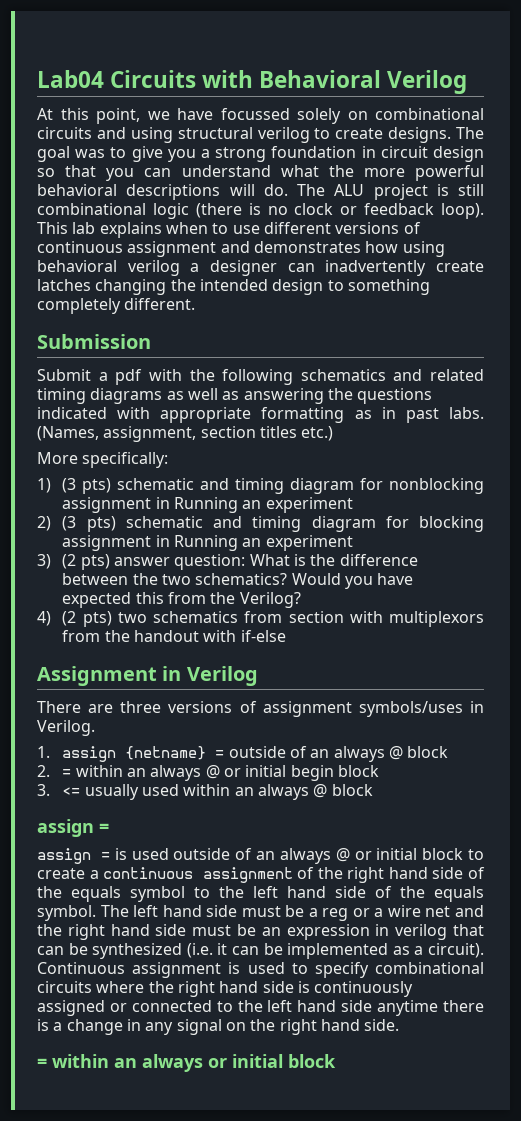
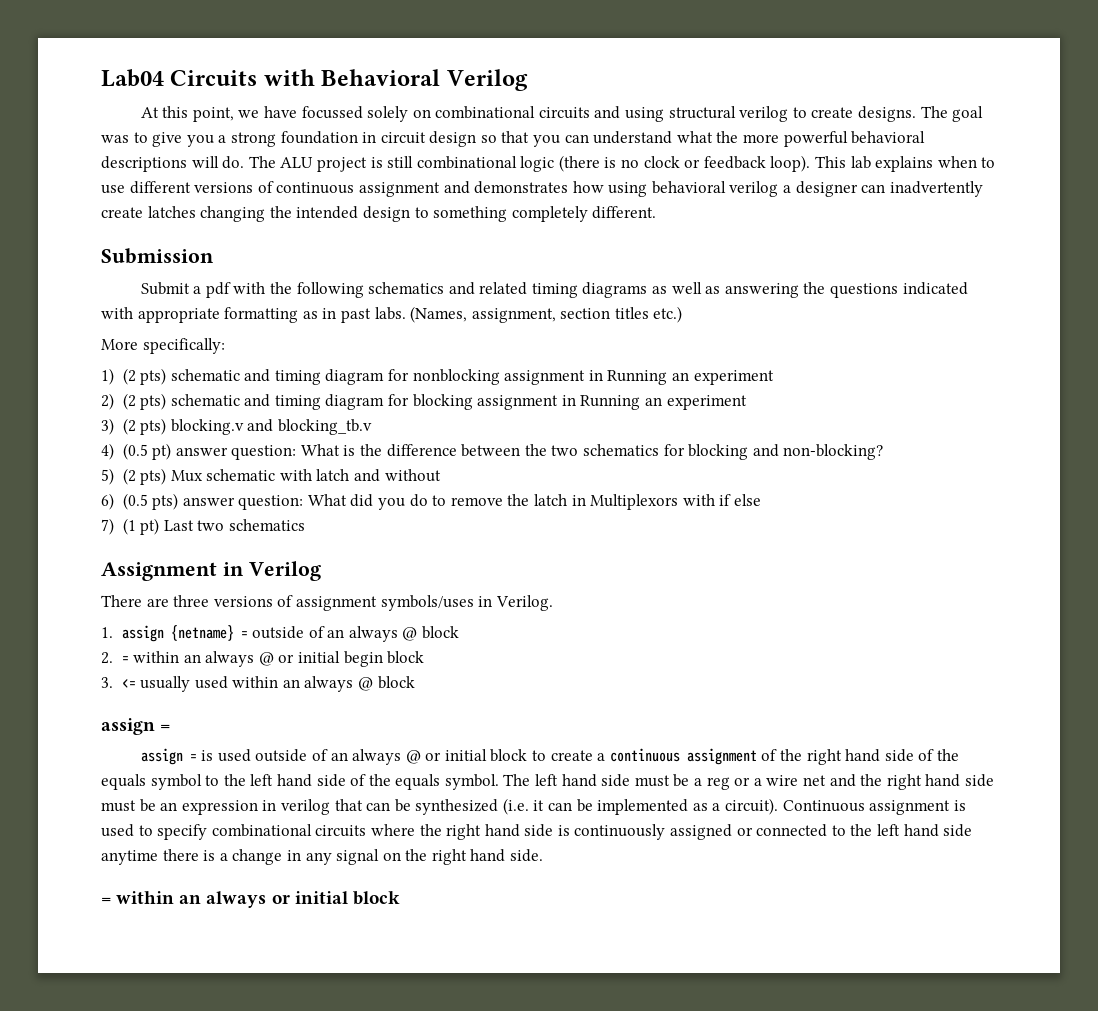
[62,478,77,493] (3 -> [122,368,136,385] (2
[62,516,77,531] (3 -> [122,393,136,410] (2
(110, 562) none -> [170,419,372,435] [101,443,172,460] blocking.v and blocking_tb.v // 4) (0.5 pt)
[195,573,414,589] [62,592,301,608] [37,611,484,627] [62,630,286,642] schematics? Would you have expected this from the Verilog? // 4) (2 pts) two schematics from section with multiplexors from the handout with if-else -> [582,444,884,460] [101,468,441,485] [101,493,761,510] [101,518,305,535] schematics for blocking and non-blocking? // 5) (2 pts) Mux schematic with latch and without // 6) (0.5 pts) answer question: What did you do to remove the latch in Multiplexors with if else // 7) (1 pt) Last two schematics

